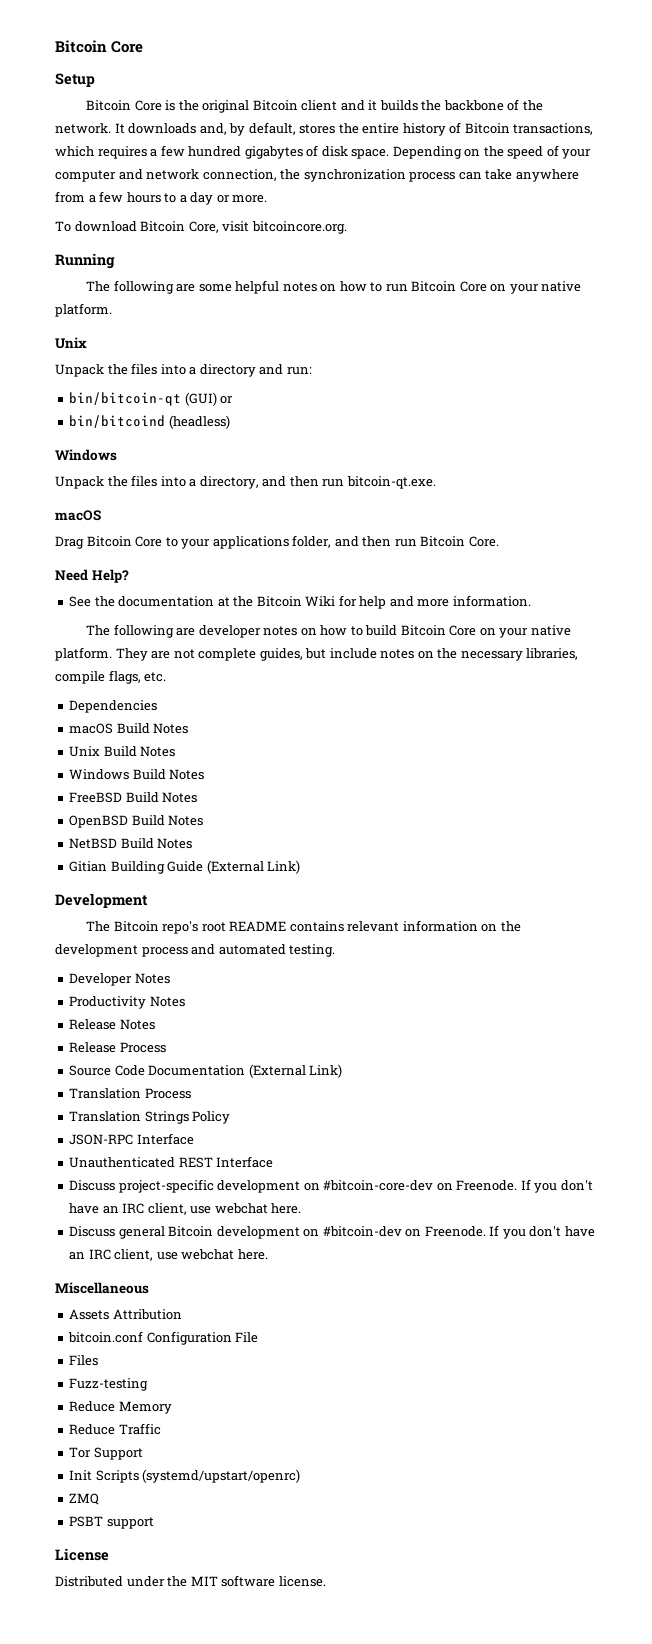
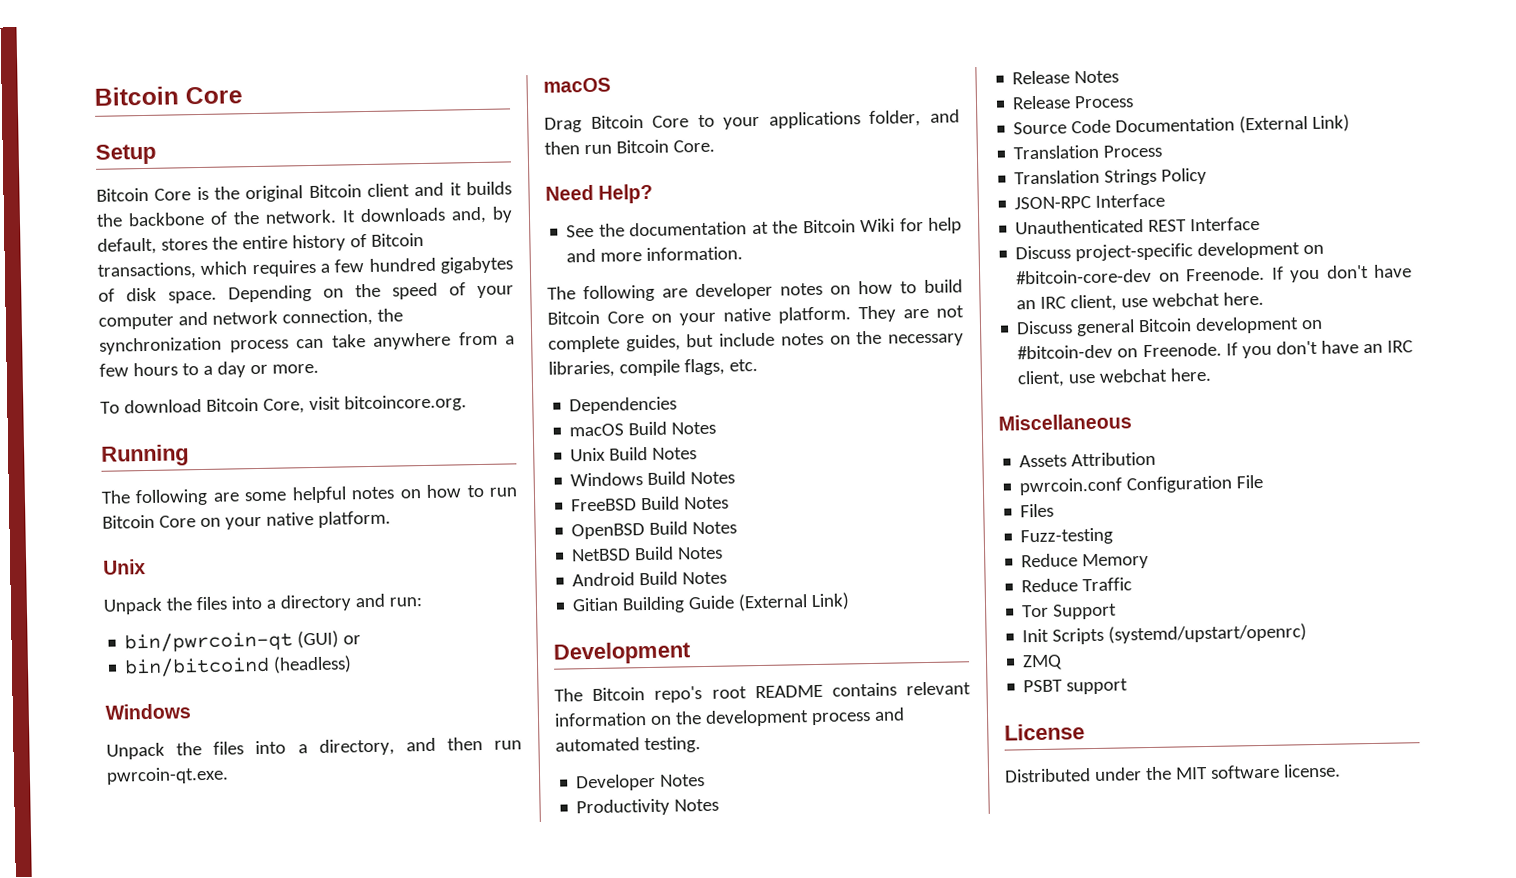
[69,392,182,406] bin/bitcoin-qt -> [124,631,294,653] bin/pwrcoin-qt
[346,476,436,489] bitcoin-qt.exe. -> [106,766,229,785] pwrcoin-qt.exe.
(193, 843) none -> [572,571,728,587] // Android Build Notes
[68,1331,144,1343] bitcoin.conf -> [1019,477,1124,496] pwrcoin.conf

